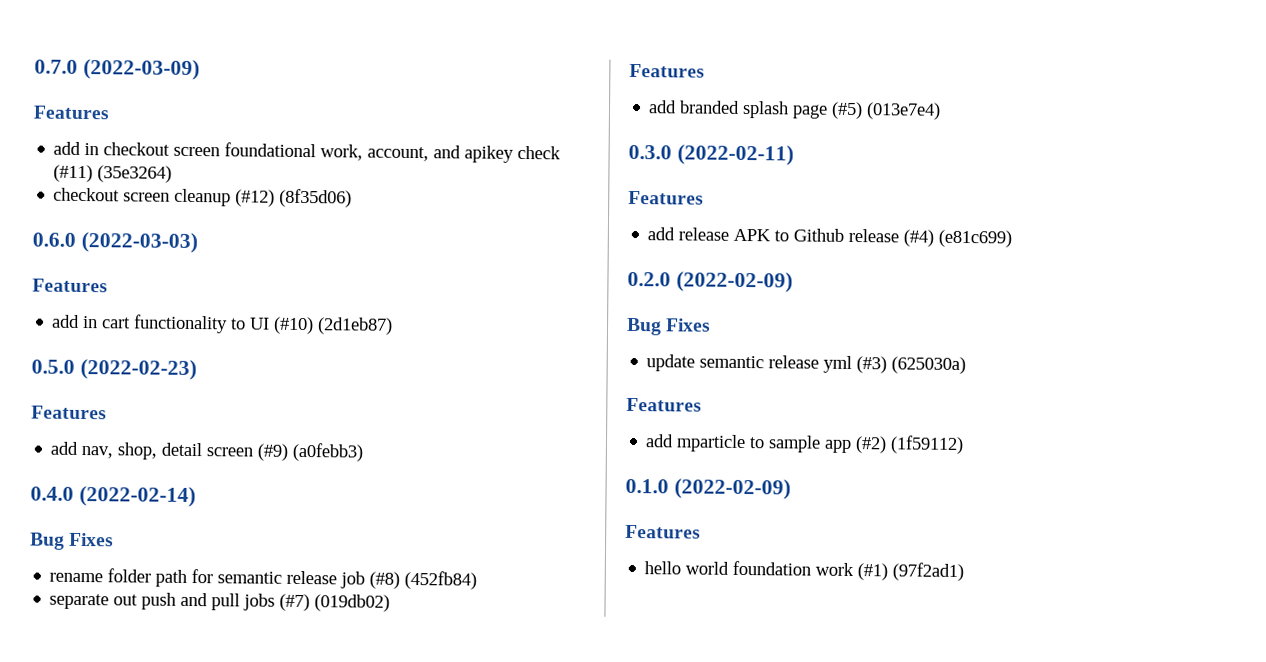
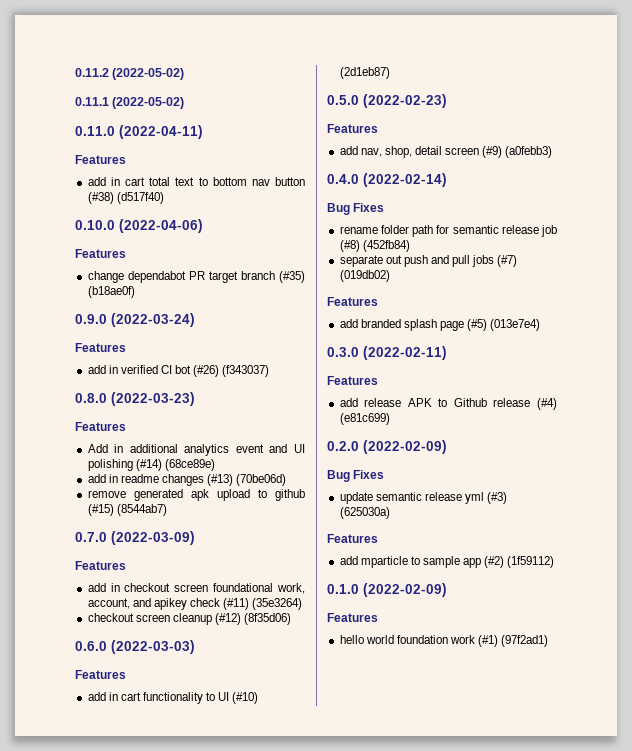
(34, 66) none -> [75,68,185,80] [75,97,185,109] [75,125,203,139] [75,155,126,164] [87,177,305,186] [87,192,164,204] [75,219,203,233] [75,249,126,258] [87,271,305,283] [87,286,135,298] [75,313,195,327] [75,343,126,352] [87,365,270,377] [75,392,195,406] [75,422,126,431] [87,444,305,456] [87,459,215,471] [87,474,287,486] [87,489,305,501] [87,504,167,516] 0.11.2 (2022-05-02) // 0.11.1 (2022-05-02) // 0.11.0 (2022-04-11) // Features // add in cart total text to bottom nav button (#38) (d517f40) // 0.10.0 (2022-04-06) // Features // change dependabot PR target branch (#35) (b18ae0f) // 0.9.0 (2022-03-24) // Features // add in verified CI bot (#26) (f343037) // 0.8.0 (2022-03-23) // Features // Add in additional analytics event and UI polishing (#14) (68ce89e) // add in readme changes (#13) (70be06d) // remove generated apk upload to github (#15) (8544ab7) //

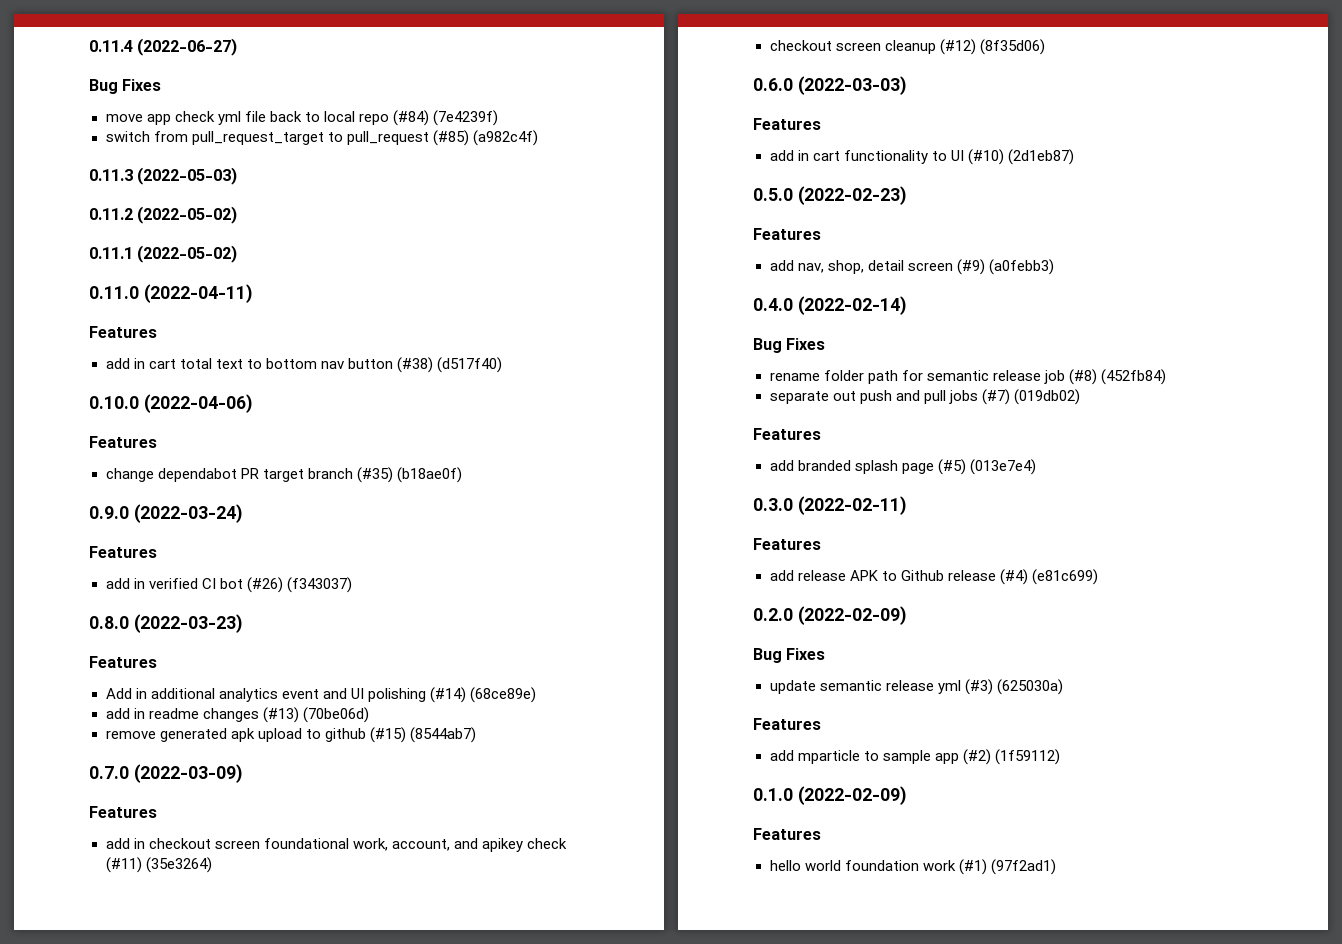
(75, 72) none -> [89,38,238,56] [89,79,162,94] [105,110,499,126] [105,130,538,146] [89,167,238,185] 0.11.4 (2022-06-27) // Bug Fixes // move app check yml file back to local repo (#84) (7e4239f) // switch from pull_request_target to pull_request (#85) (a982c4f) // 0.11.3 (2022-05-03) //

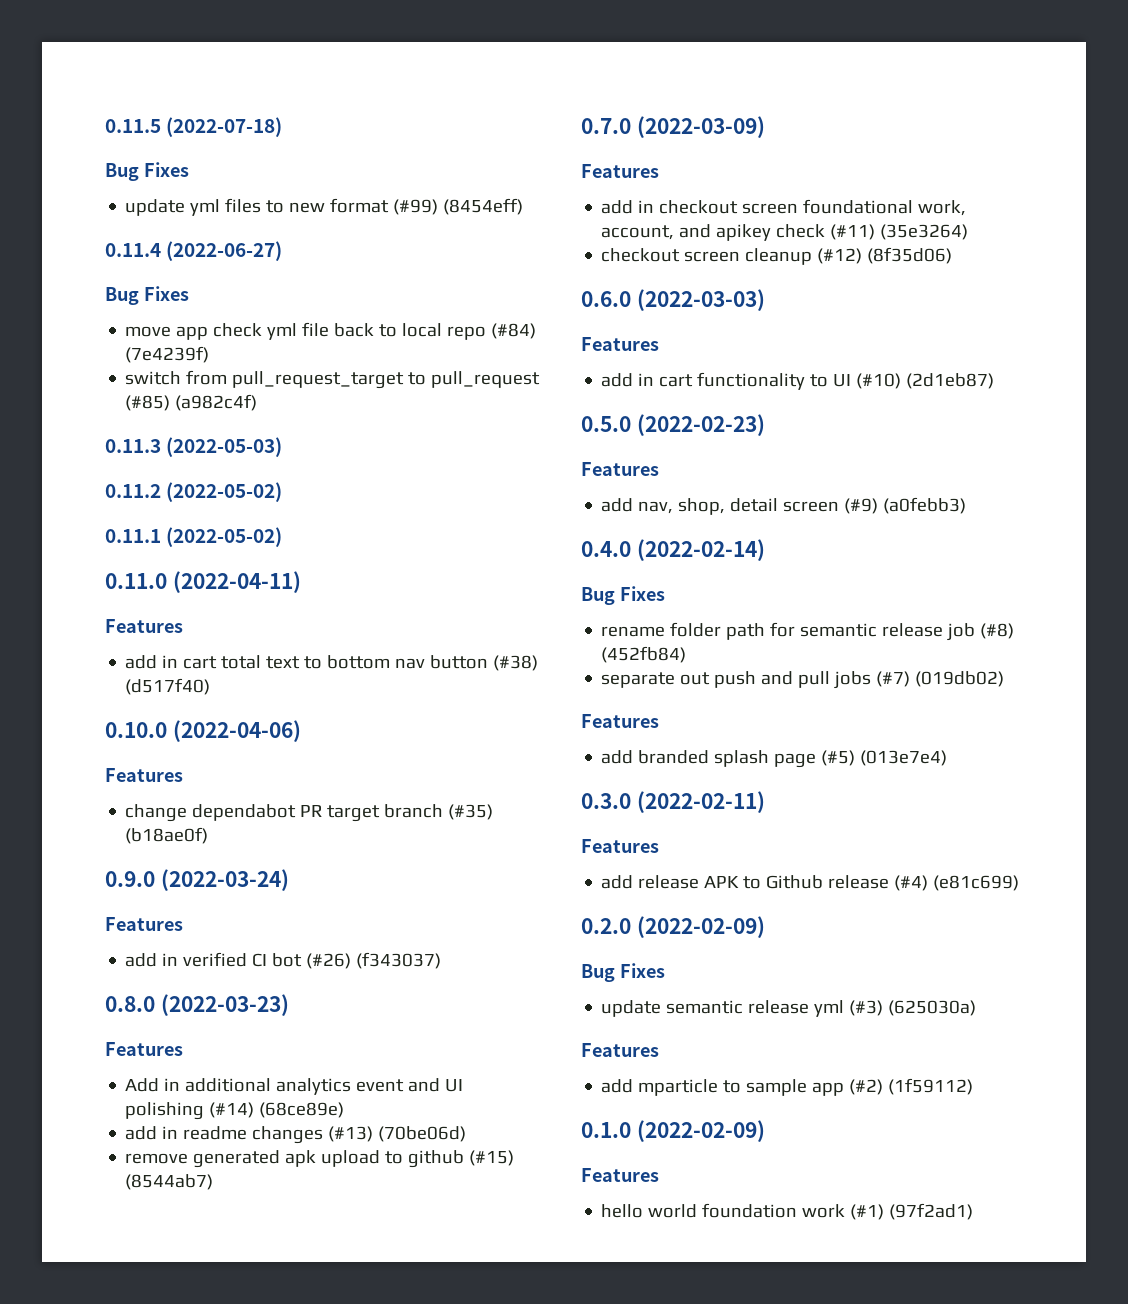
(89, 46) none -> [105,117,283,137] [105,162,189,181] [125,198,524,216] 0.11.5 (2022-07-18) // Bug Fixes // update yml files to new format (#99) (8454eff) //

